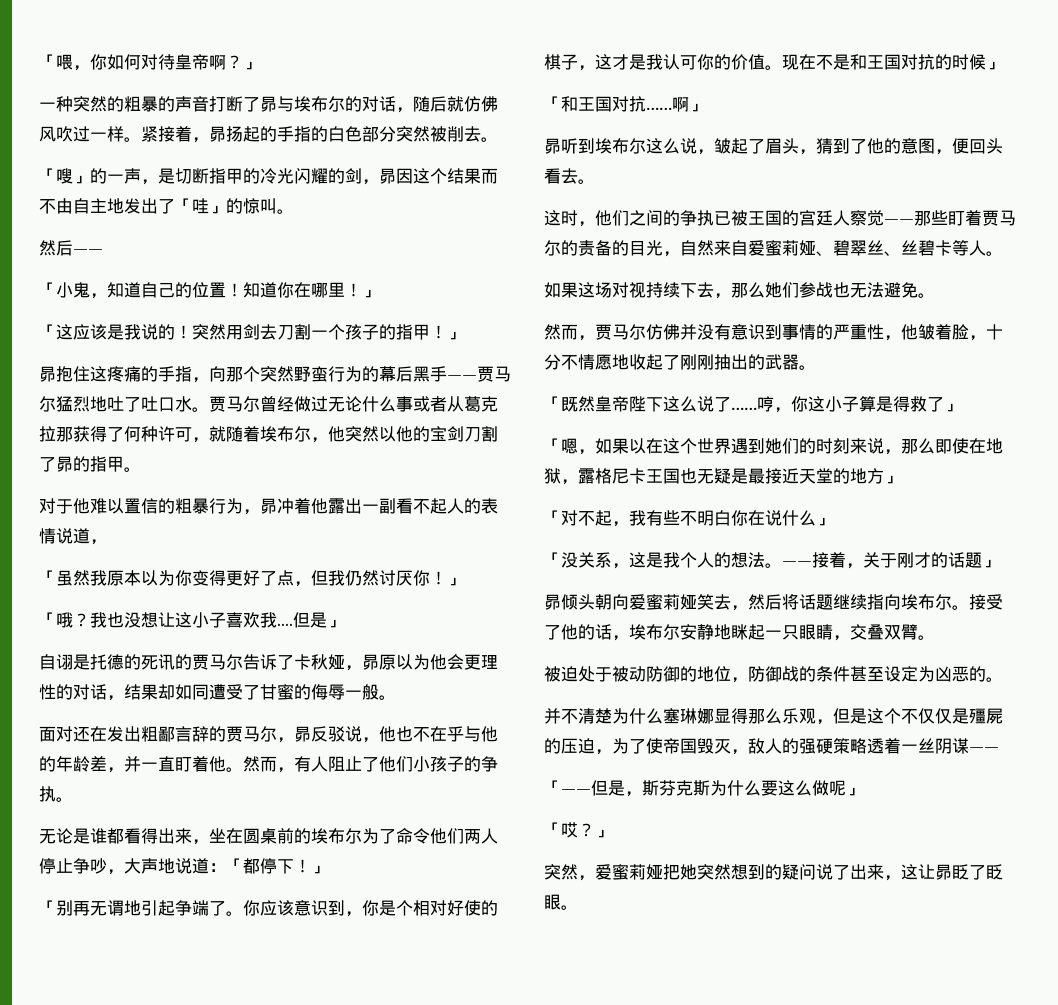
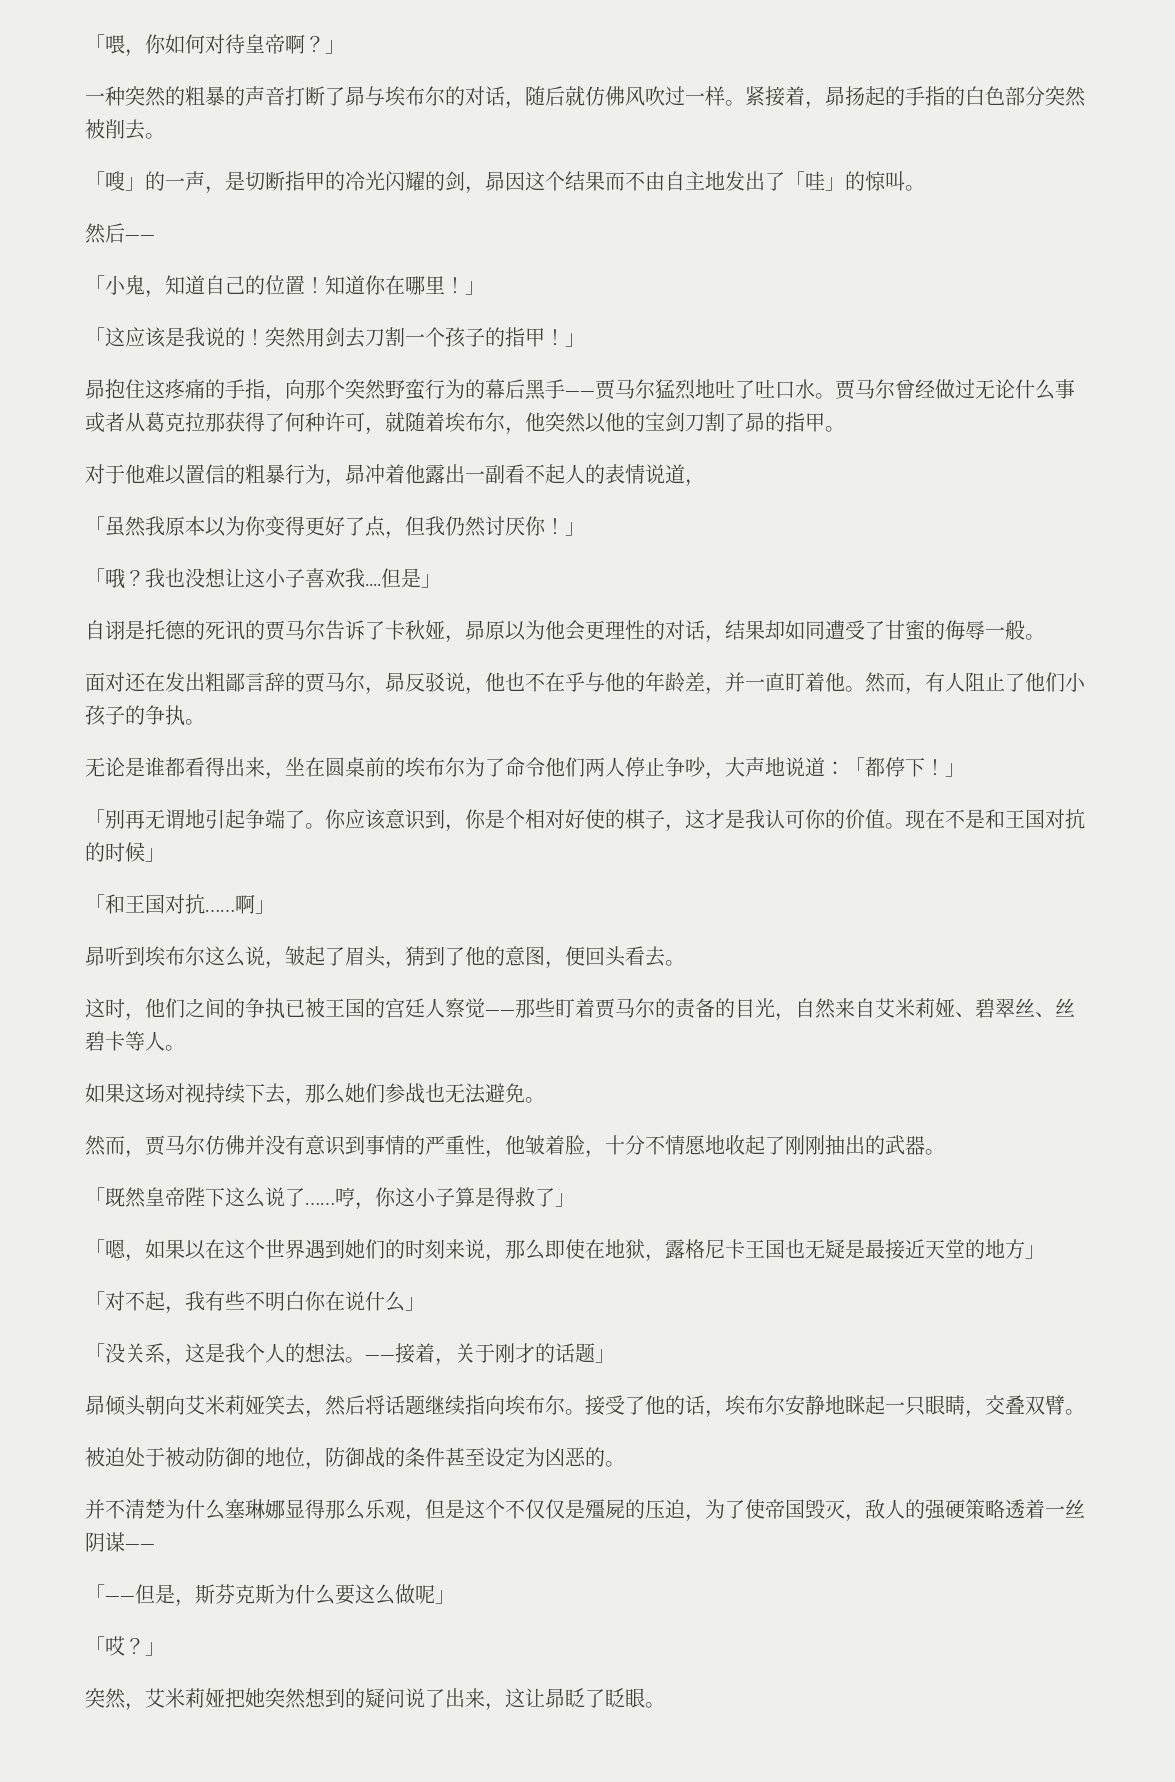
[748,240,782,256] 爱蜜 -> [875,998,915,1018] 艾米
[629,594,663,610] 爱蜜 -> [185,1395,225,1415] 艾米
[595,864,629,880] 爱蜜 -> [145,1688,185,1708] 艾米

